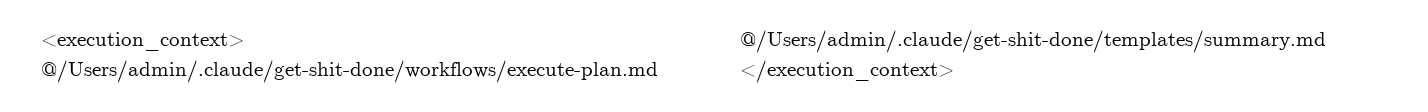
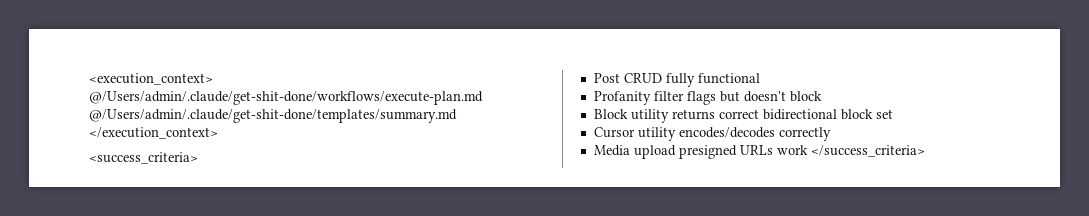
(954, 71) none -> [89,152,198,164] [593,73,760,87] [593,91,822,105] [593,109,893,123] [593,127,831,141] [593,145,925,159] // <success_criteria> // Post CRUD fully functional // Profanity filter flags but doesn't block // Block utility returns correct bidirectional block set // Cursor utility encodes/decodes correctly // Media upload presigned URLs work </success_criteria>

